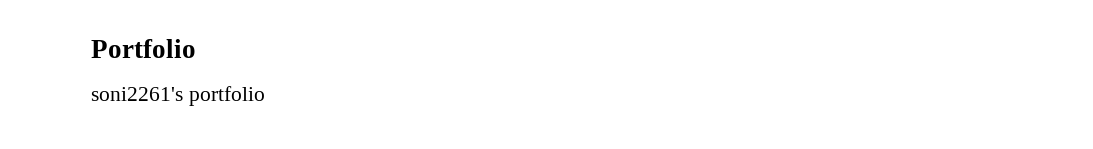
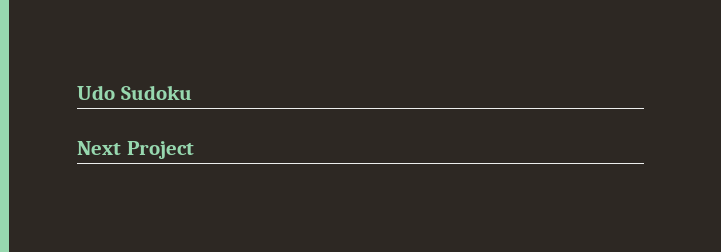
[91,39,196,58] [91,86,265,106] Portfolio // soni2261's portfolio -> [77,85,192,100] [77,141,194,159] Udo Sudoku // Next Project

